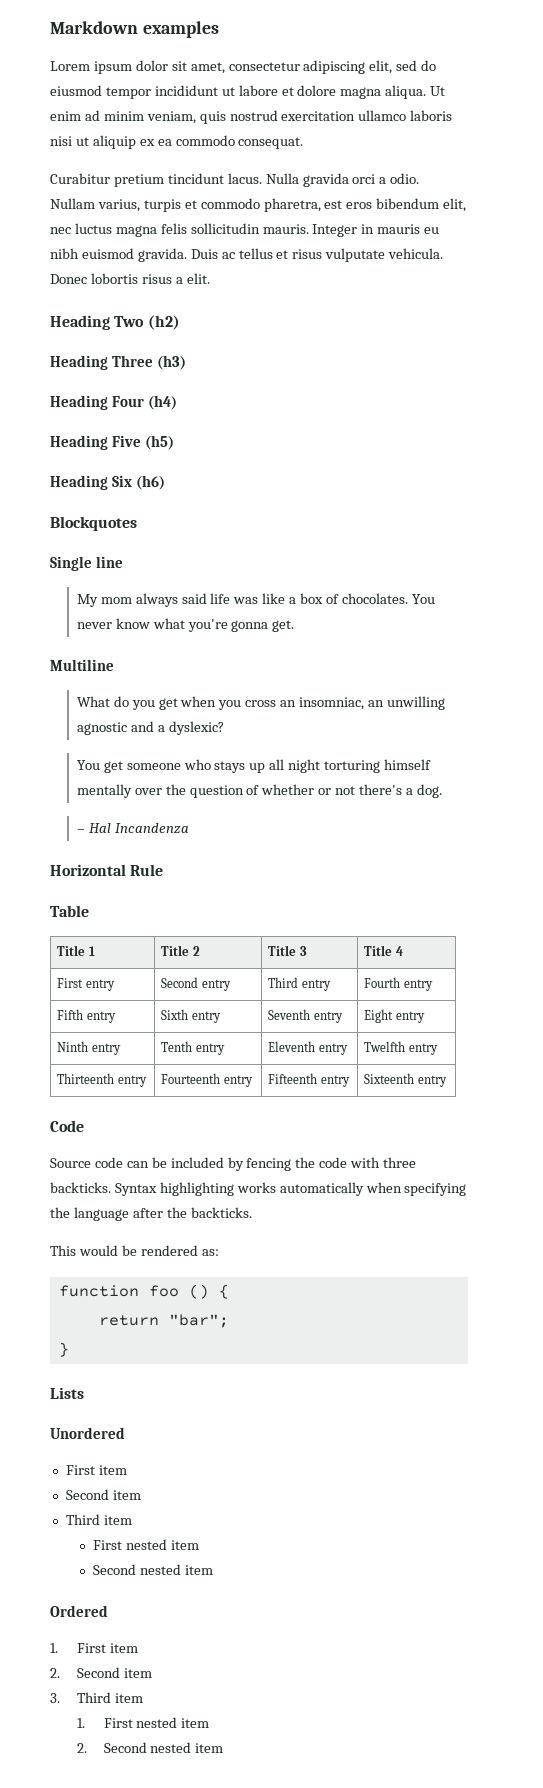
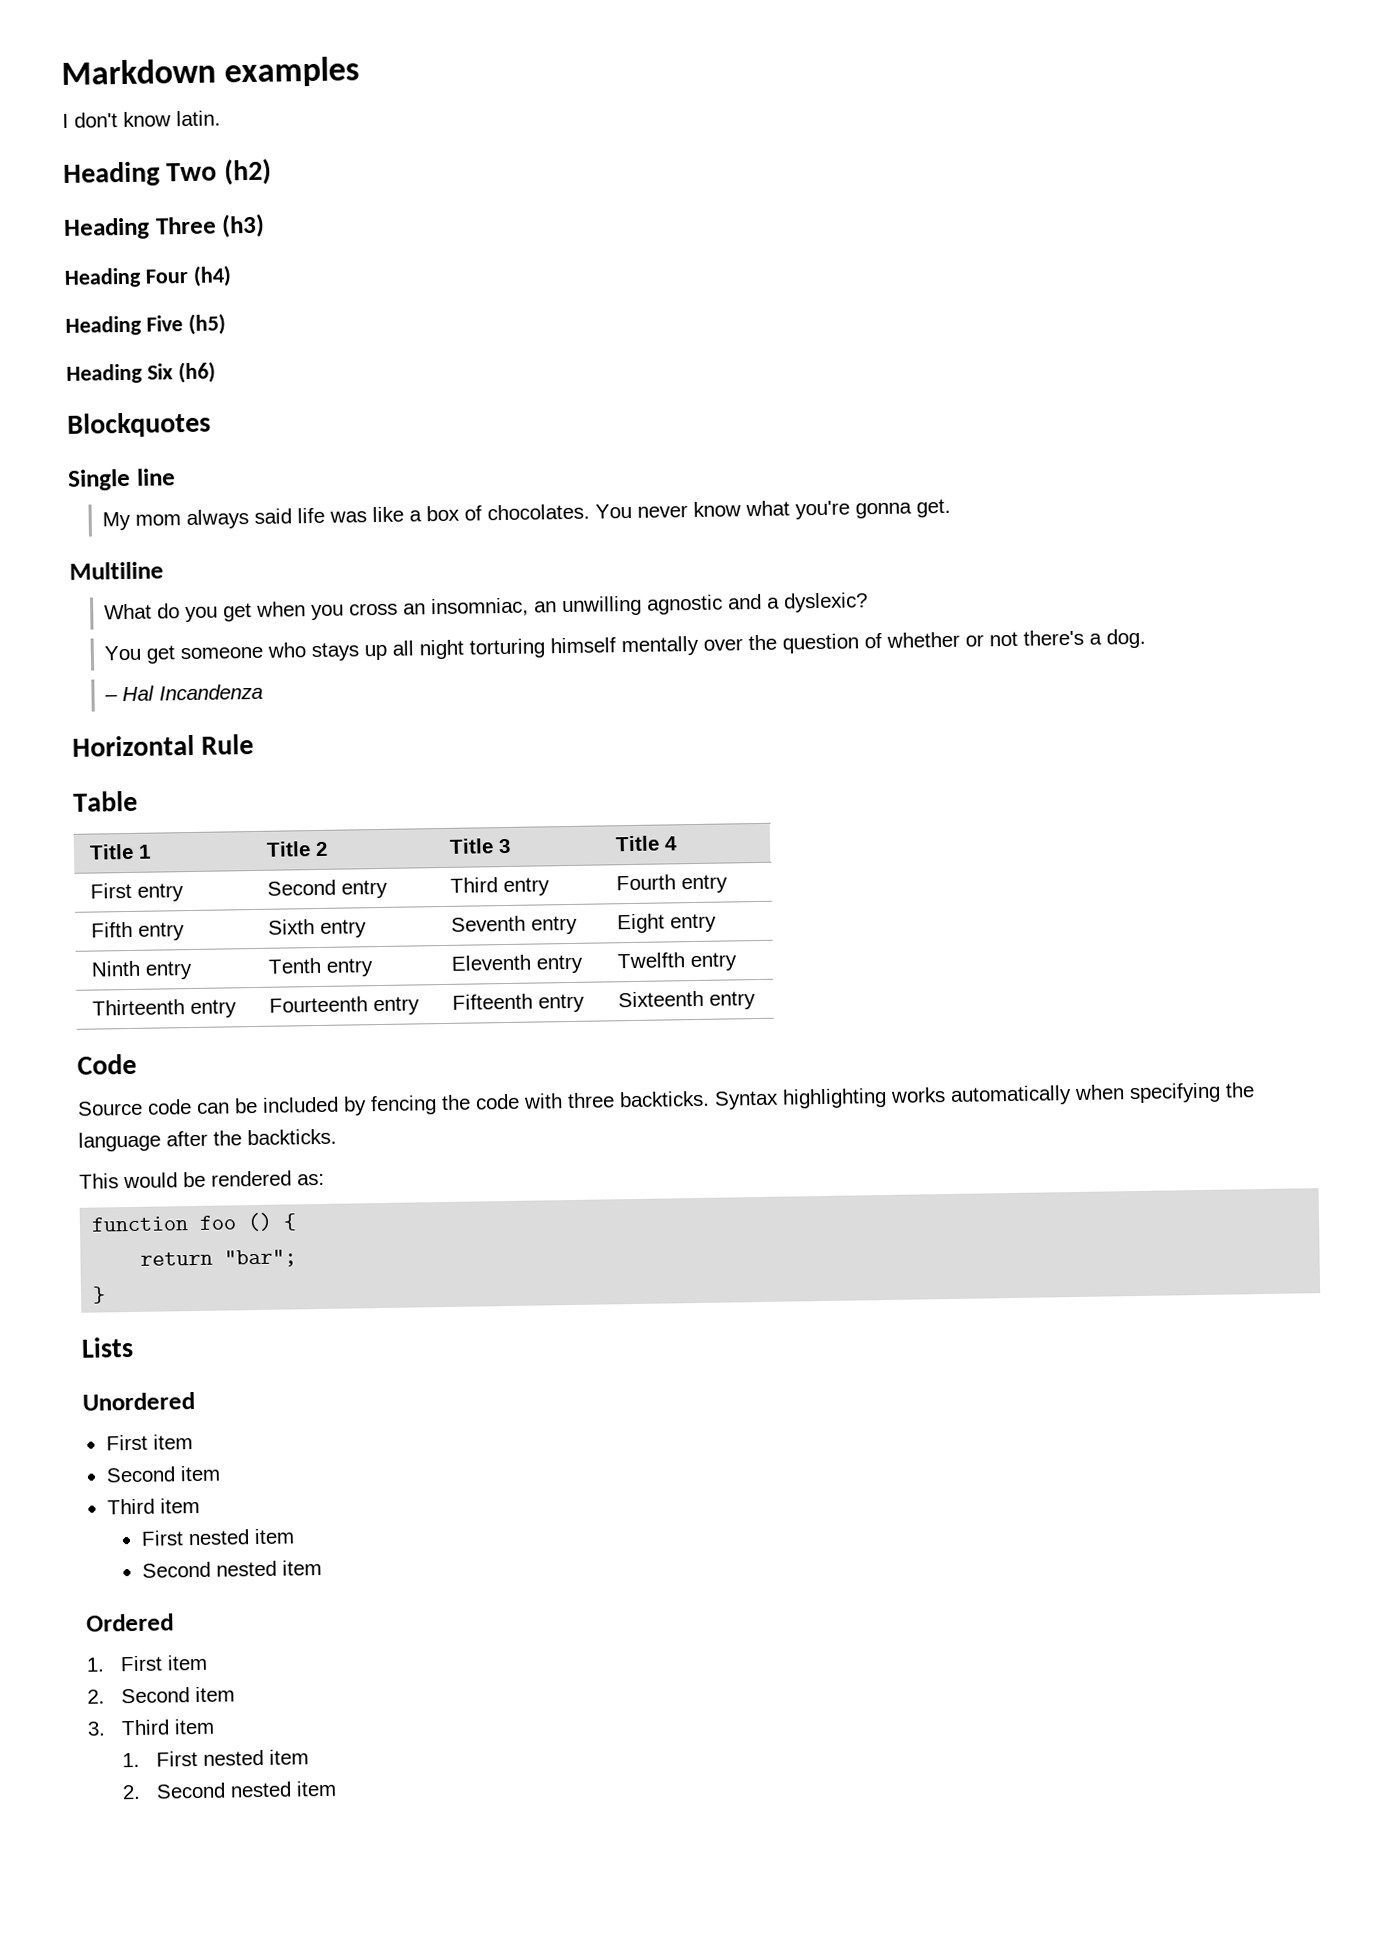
[50,60,437,74] [50,85,446,99] [50,110,453,124] [50,135,304,149] [50,173,420,187] [50,198,467,212] [50,223,440,237] [50,248,444,262] [50,273,210,284] Lorem ipsum dolor sit amet, consectetur adipiscing elit, sed do eiusmod tempor incididunt ut labore et dolore magna aliqua. Ut enim ad minim veniam, quis nostrud exercitation ullamco laboris nisi ut aliquip ex ea commodo consequat. // Curabitur pretium tincidunt lacus. Nulla gravida orci a odio. Nullam varius, turpis et commodo pharetra, est eros bibendum elit, nec luctus magna felis sollicitudin mauris. Integer in mauris eu nibh euismod gravida. Duis ac tellus et risus vulputate vehicula. Donec lobortis risus a elit. -> [62,110,221,128] I don't know latin.

